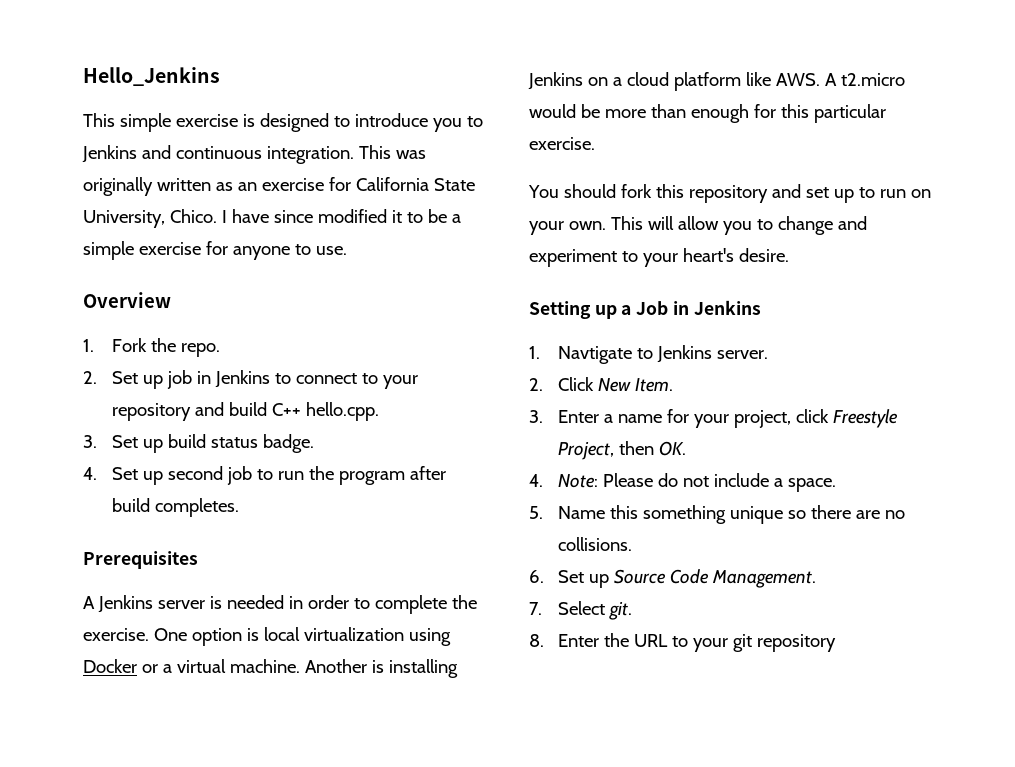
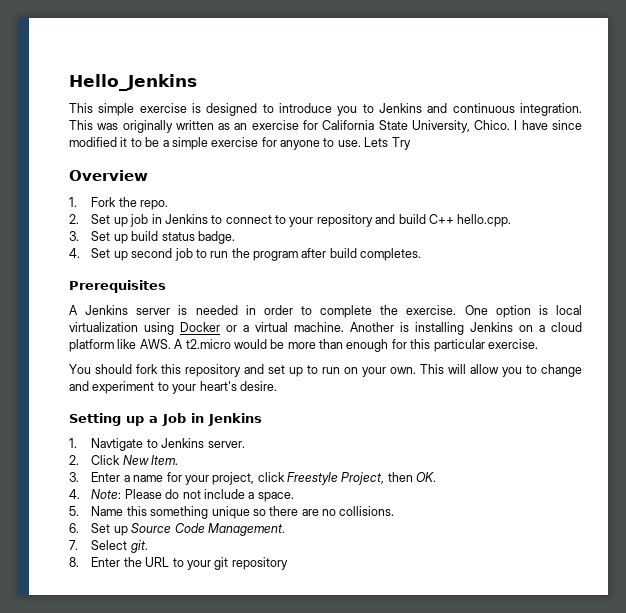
(347, 250) none -> [364,137,411,150] Lets Try

